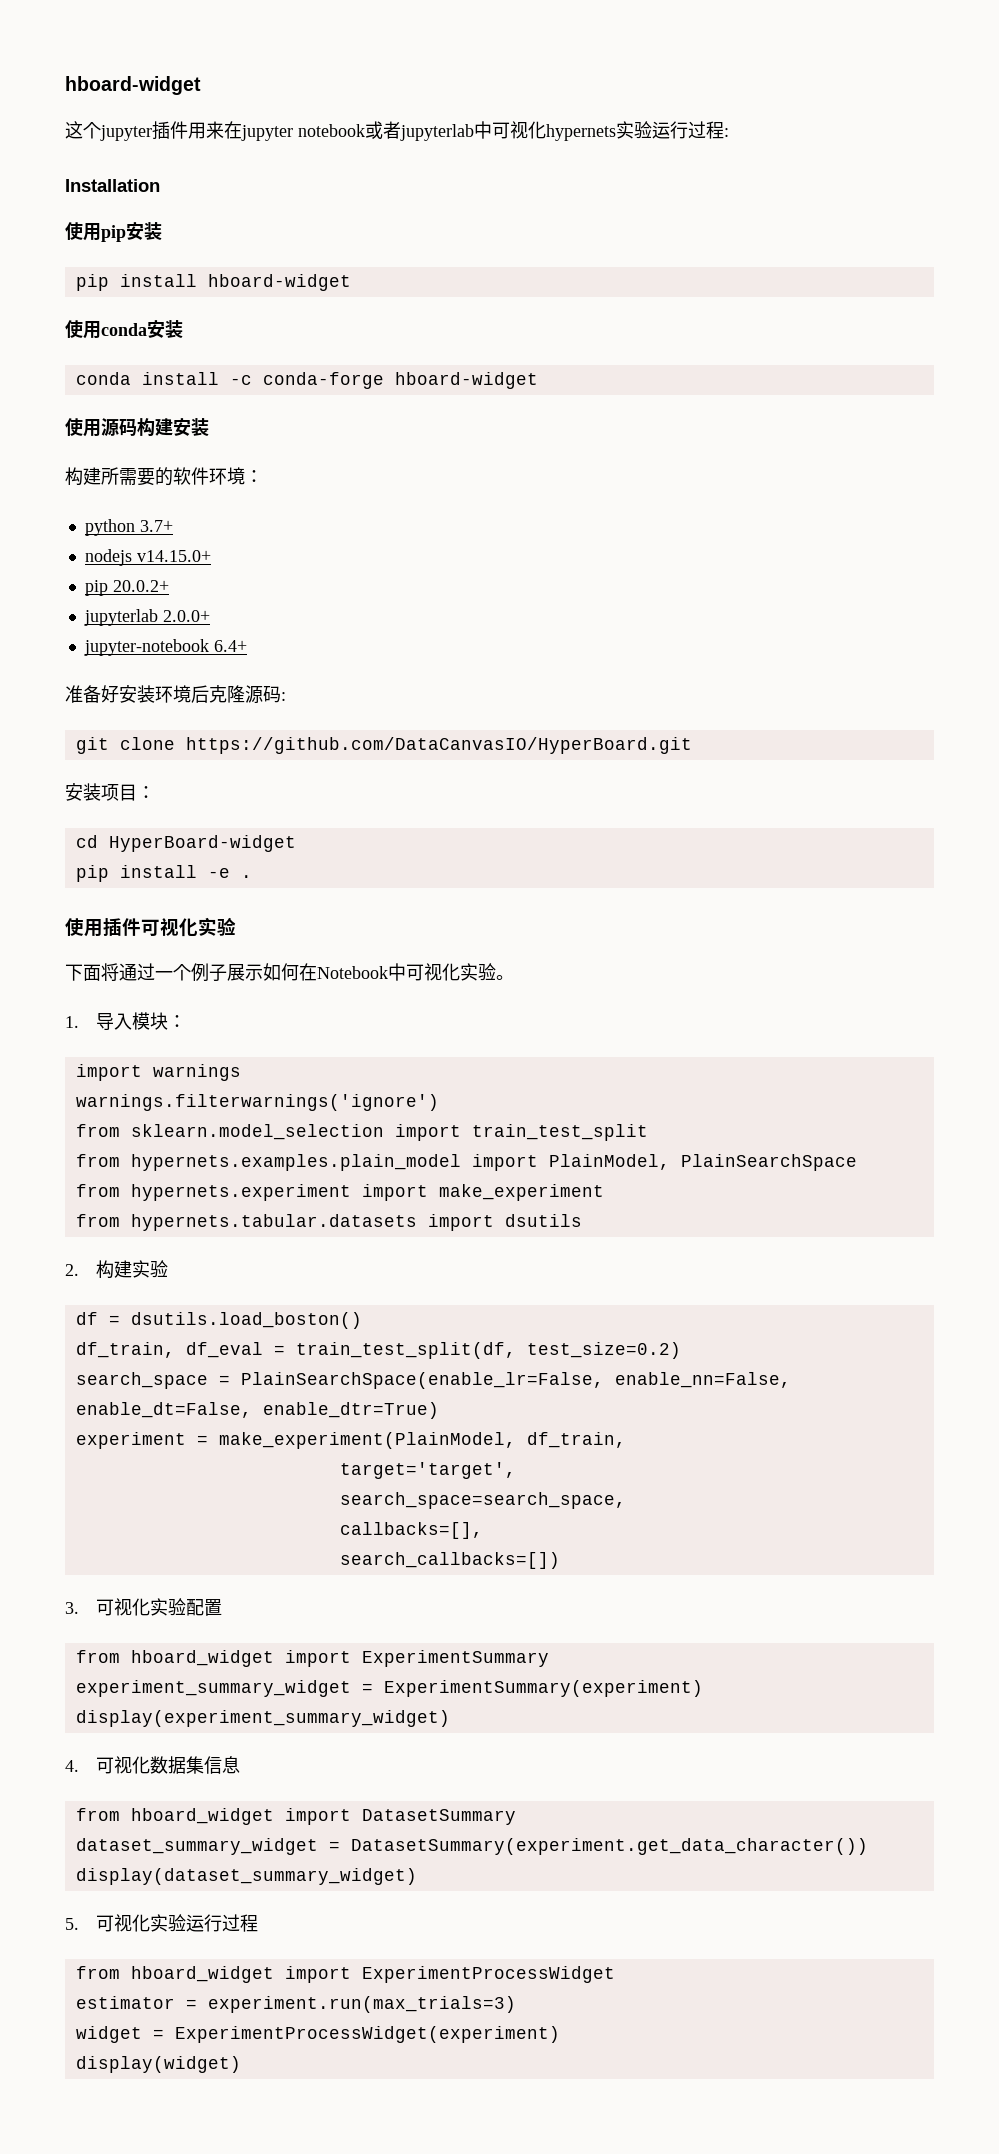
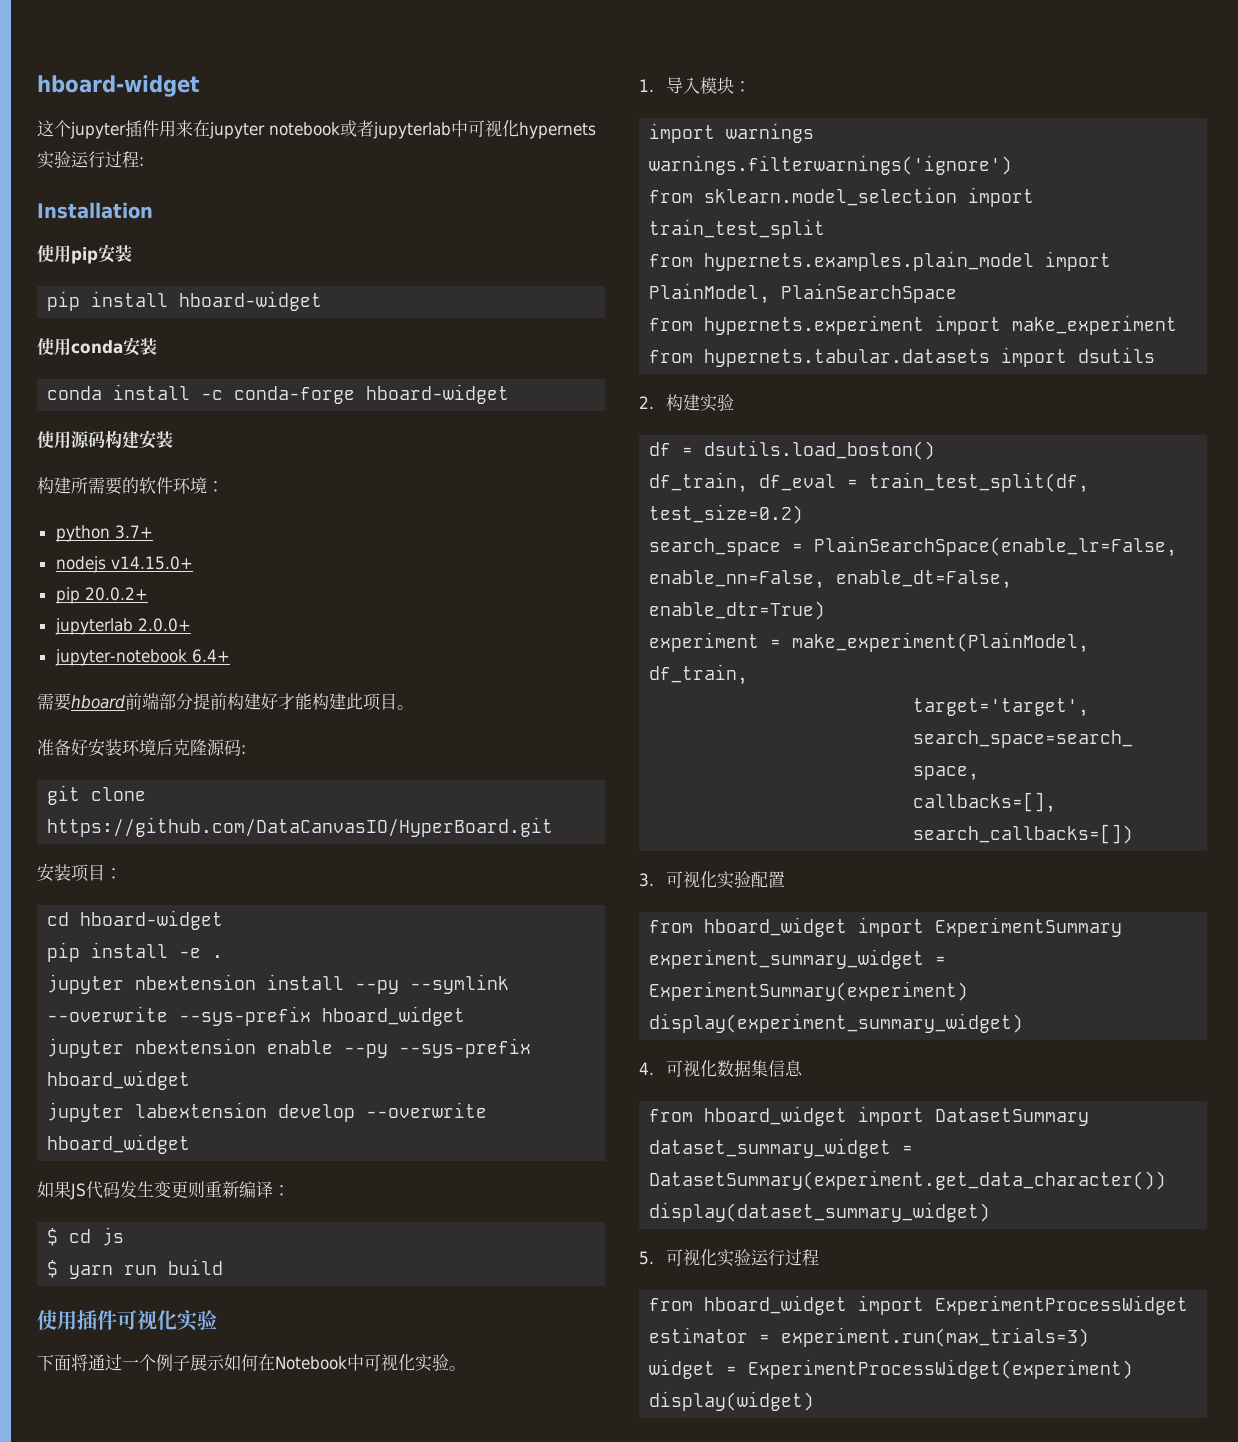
(247, 646) none -> [37,692,414,711] // 需要hboard前端部分提前构建好才能构建此项目。
[108,835,296,852] HyperBoard-widget -> [80,910,224,930] hboard-widget
(252, 876) none -> [47,974,510,994] [47,1006,466,1026] [47,1038,532,1058] [47,1070,191,1090] [47,1102,488,1122] [47,1134,191,1154] [37,1181,290,1200] [47,1227,125,1246] [47,1259,224,1279] // jupyter nbextension install --py --symlink --overwrite --sys-prefix hboard_widget // jupyter nbextension enable --py --sys-prefix hboard_widget // jupyter labextension develop --overwrite hboard_widget // 如果JS代码发生变更则重新编译： // $ cd js // $ yarn run build

